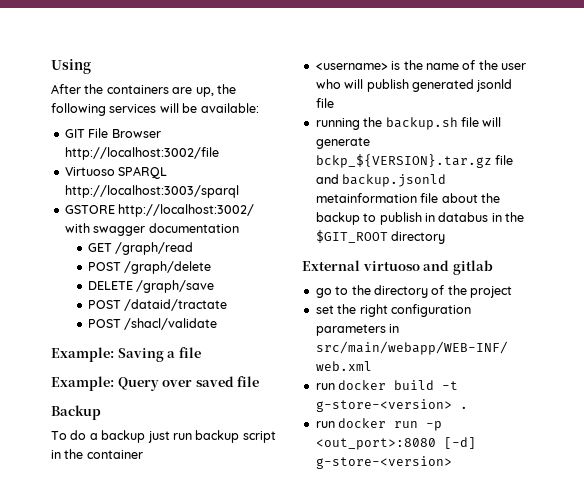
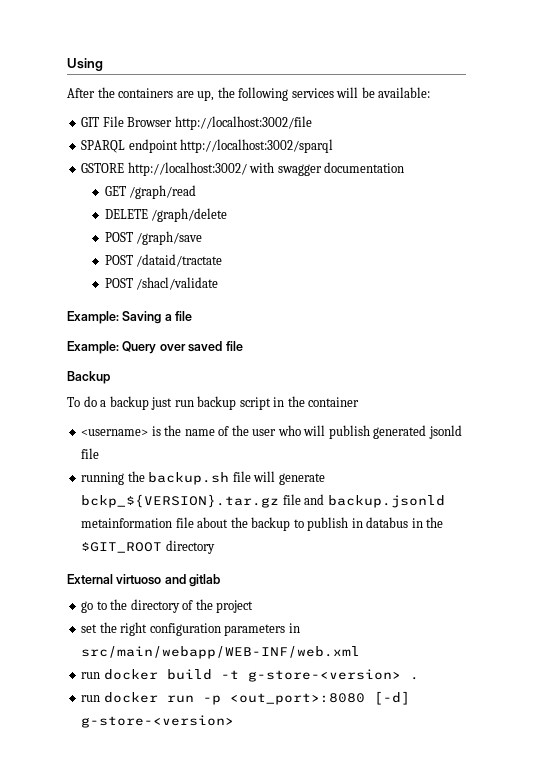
[64,166,168,179] [64,185,239,198] Virtuoso SPARQL http://localhost:3003/sparql -> [81,139,334,153] SPARQL endpoint http://localhost:3002/sparql
[87,262,121,271] POST -> [104,209,148,219] DELETE
[87,281,133,290] DELETE -> [104,232,133,242] POST

